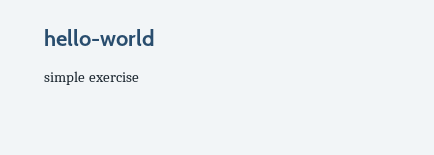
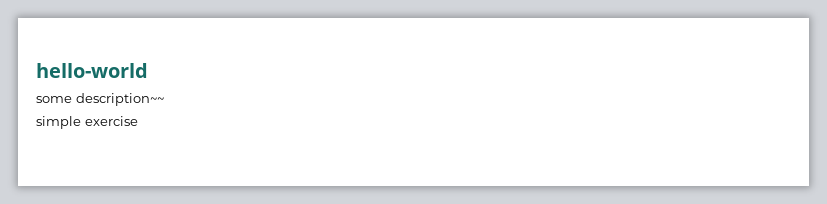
(155, 37) none -> [36,93,164,106] // some description~~

